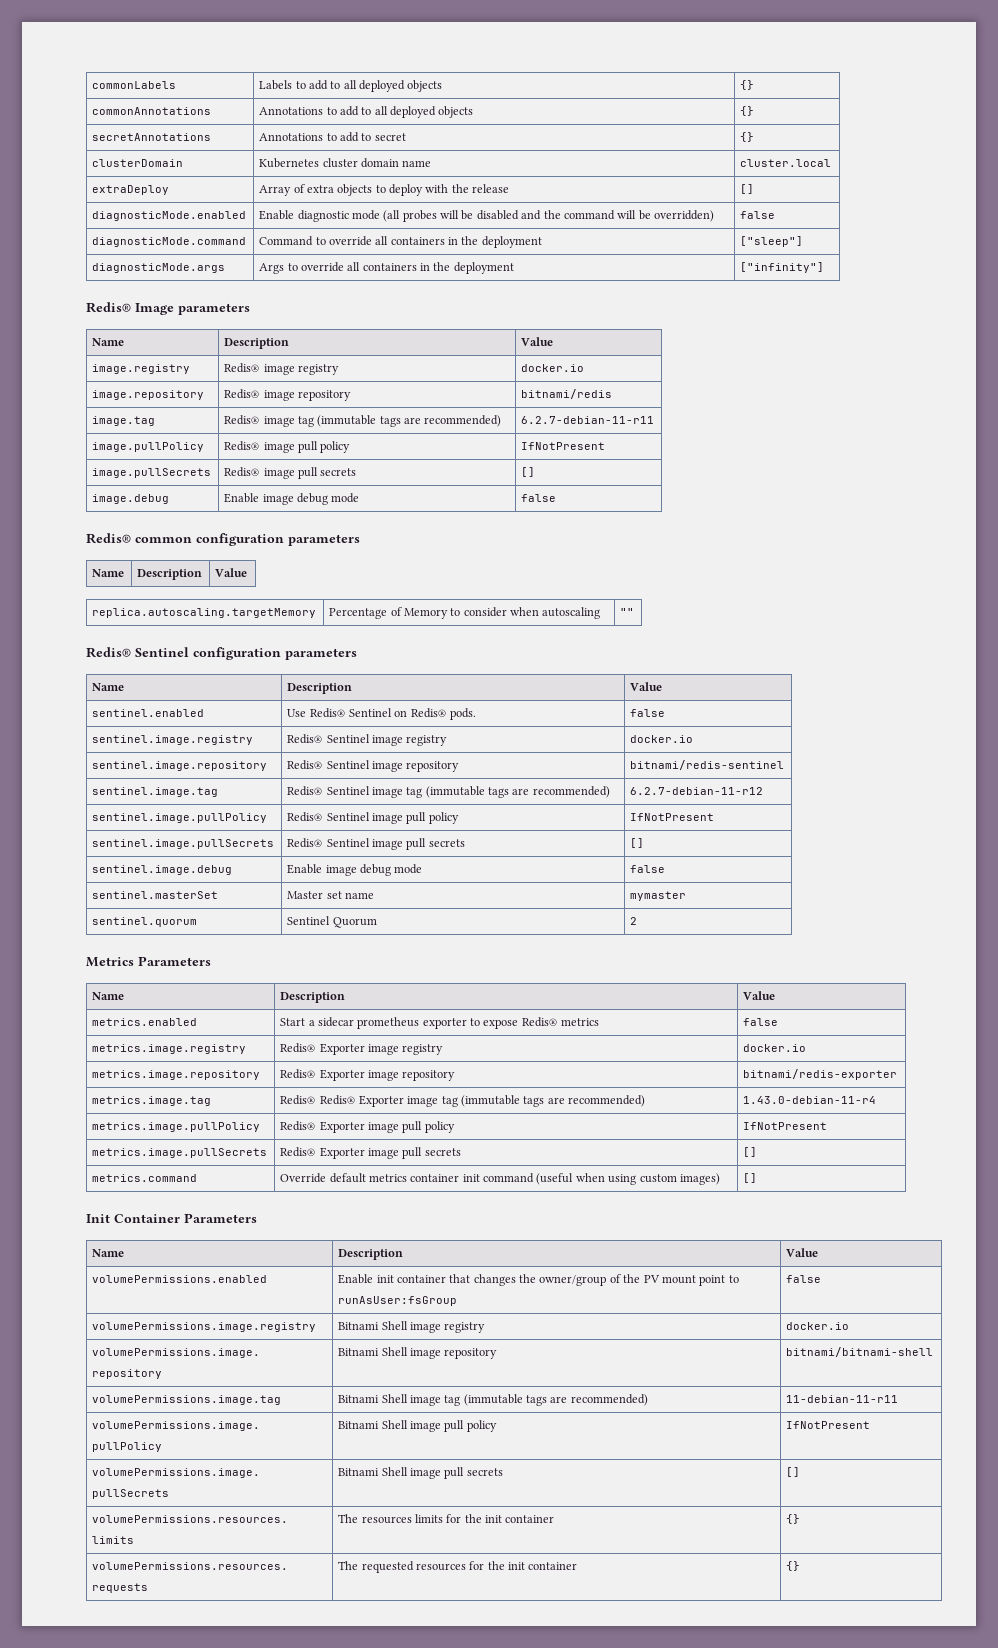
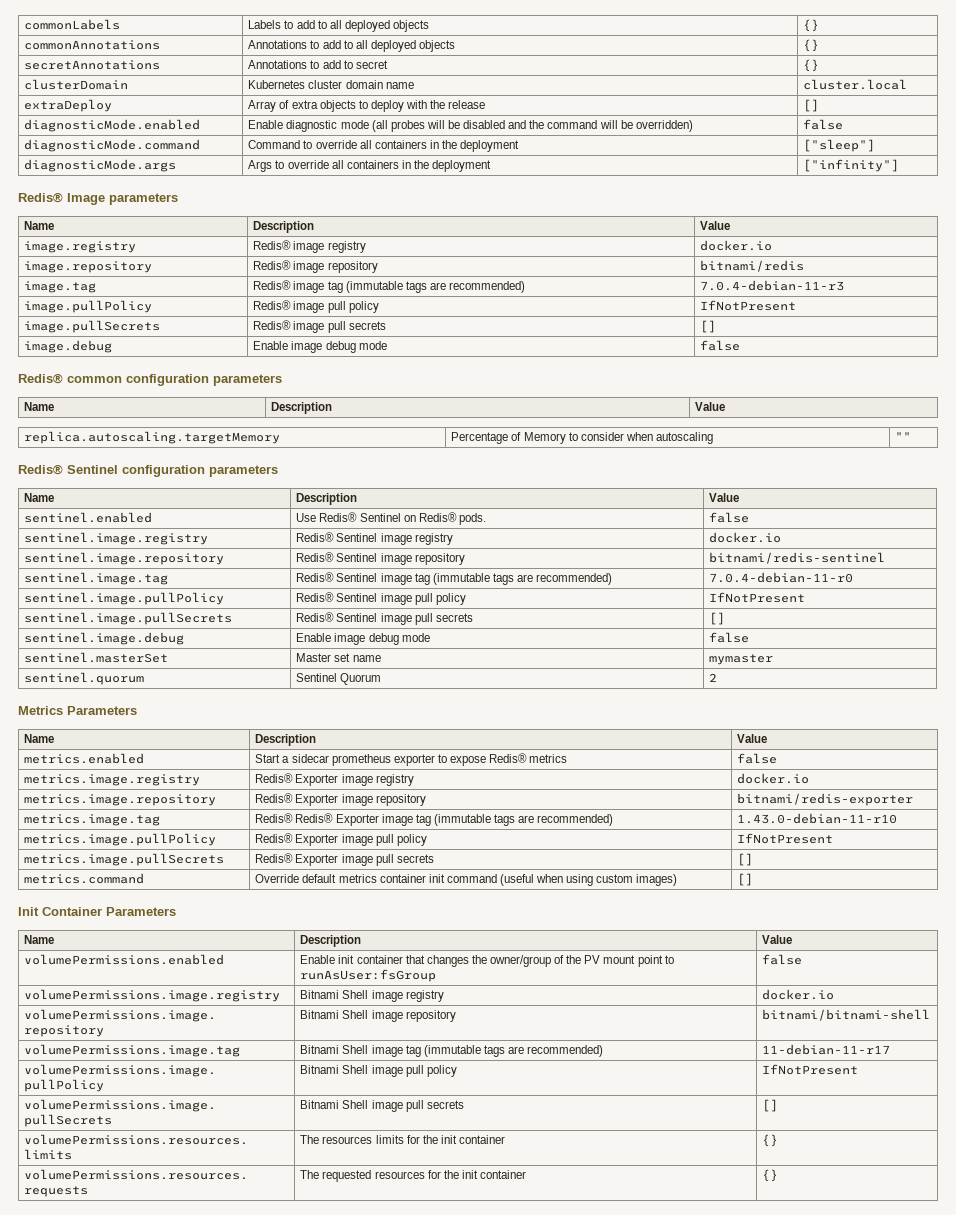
[521,416,655,424] 6.2.7-debian-11-r11 -> [700,280,845,291] 7.0.4-debian-11-r3
[630,787,764,795] 6.2.7-debian-11-r12 -> [709,572,854,583] 7.0.4-debian-11-r0
[743,1096,877,1104] 1.43.0-debian-11-r4 -> [737,813,898,824] 1.43.0-debian-11-r10
[786,1395,899,1403] 11-debian-11-r11 -> [762,1044,891,1055] 11-debian-11-r17

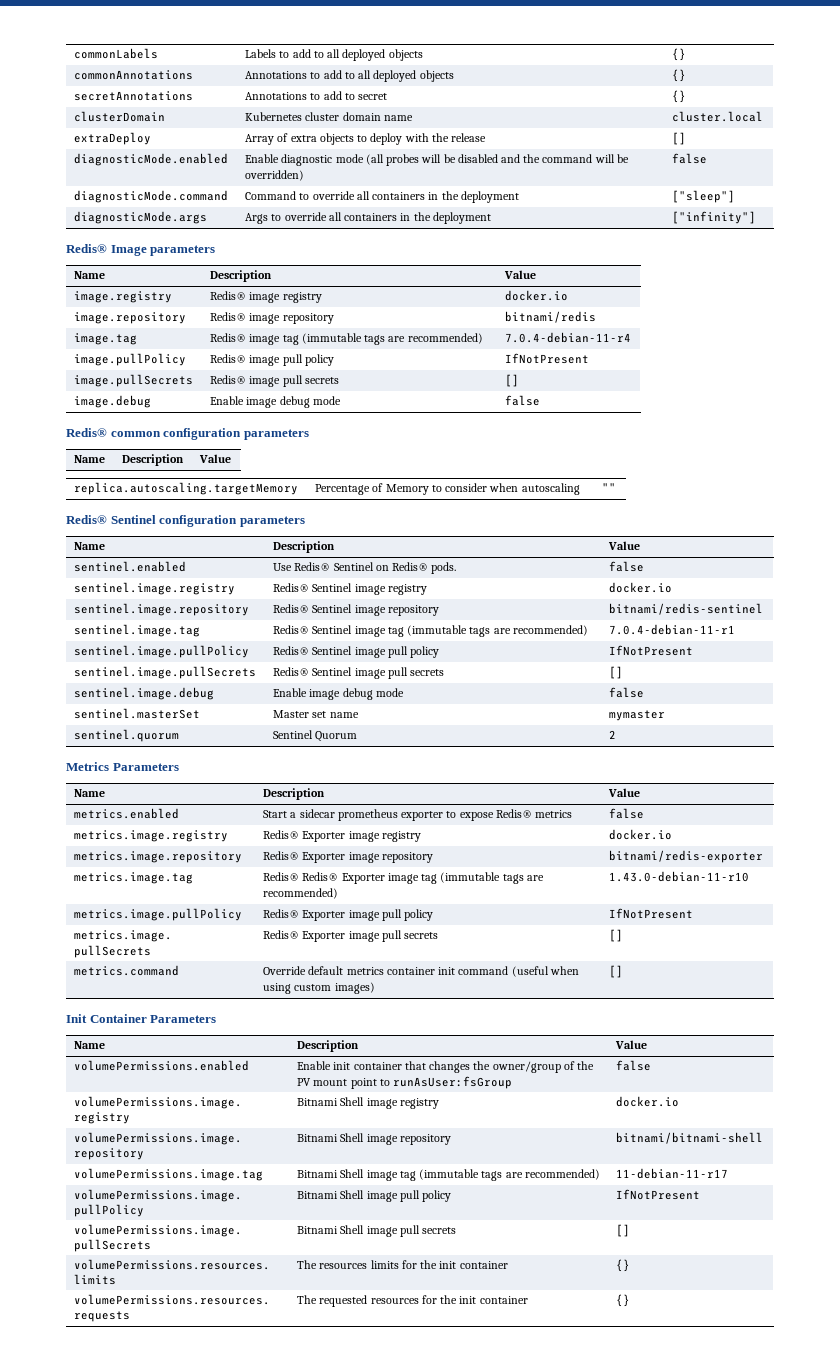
[700,280,845,291] 7.0.4-debian-11-r3 -> [505,332,632,343] 7.0.4-debian-11-r4
[709,572,854,583] 7.0.4-debian-11-r0 -> [609,624,736,635] 7.0.4-debian-11-r1

